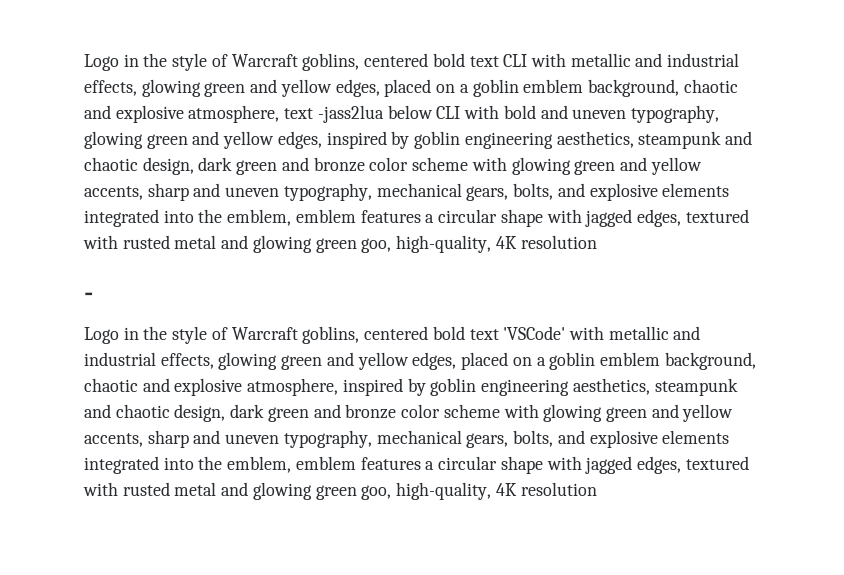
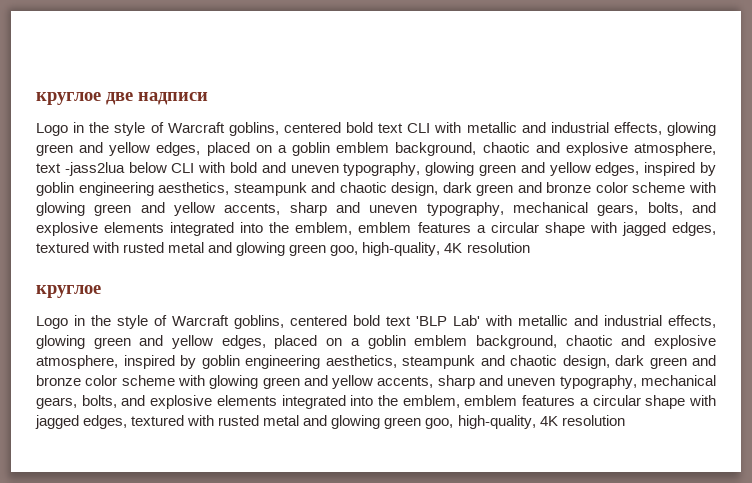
(84, 62) none -> [36,92,208,105] круглое две надписи //
[84,292,93,300] - -> [36,285,101,298] круглое
[503,326,566,340] 'VSCode' -> [416,315,480,326] 'BLP Lab'

